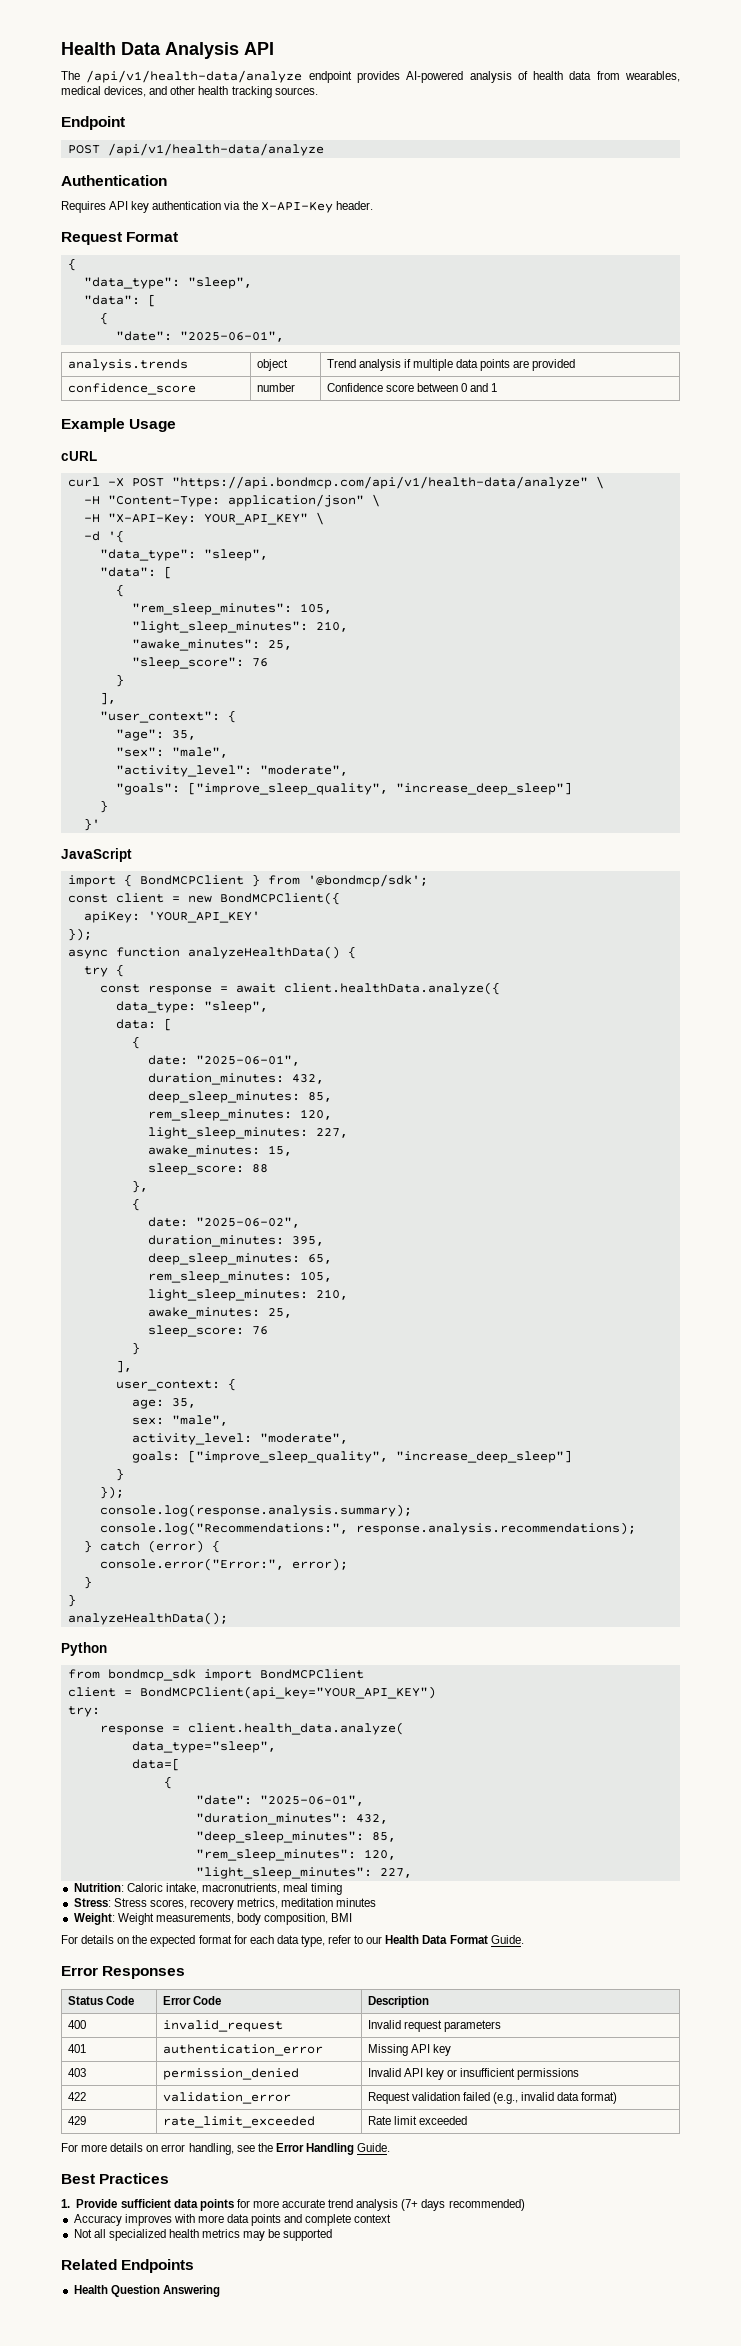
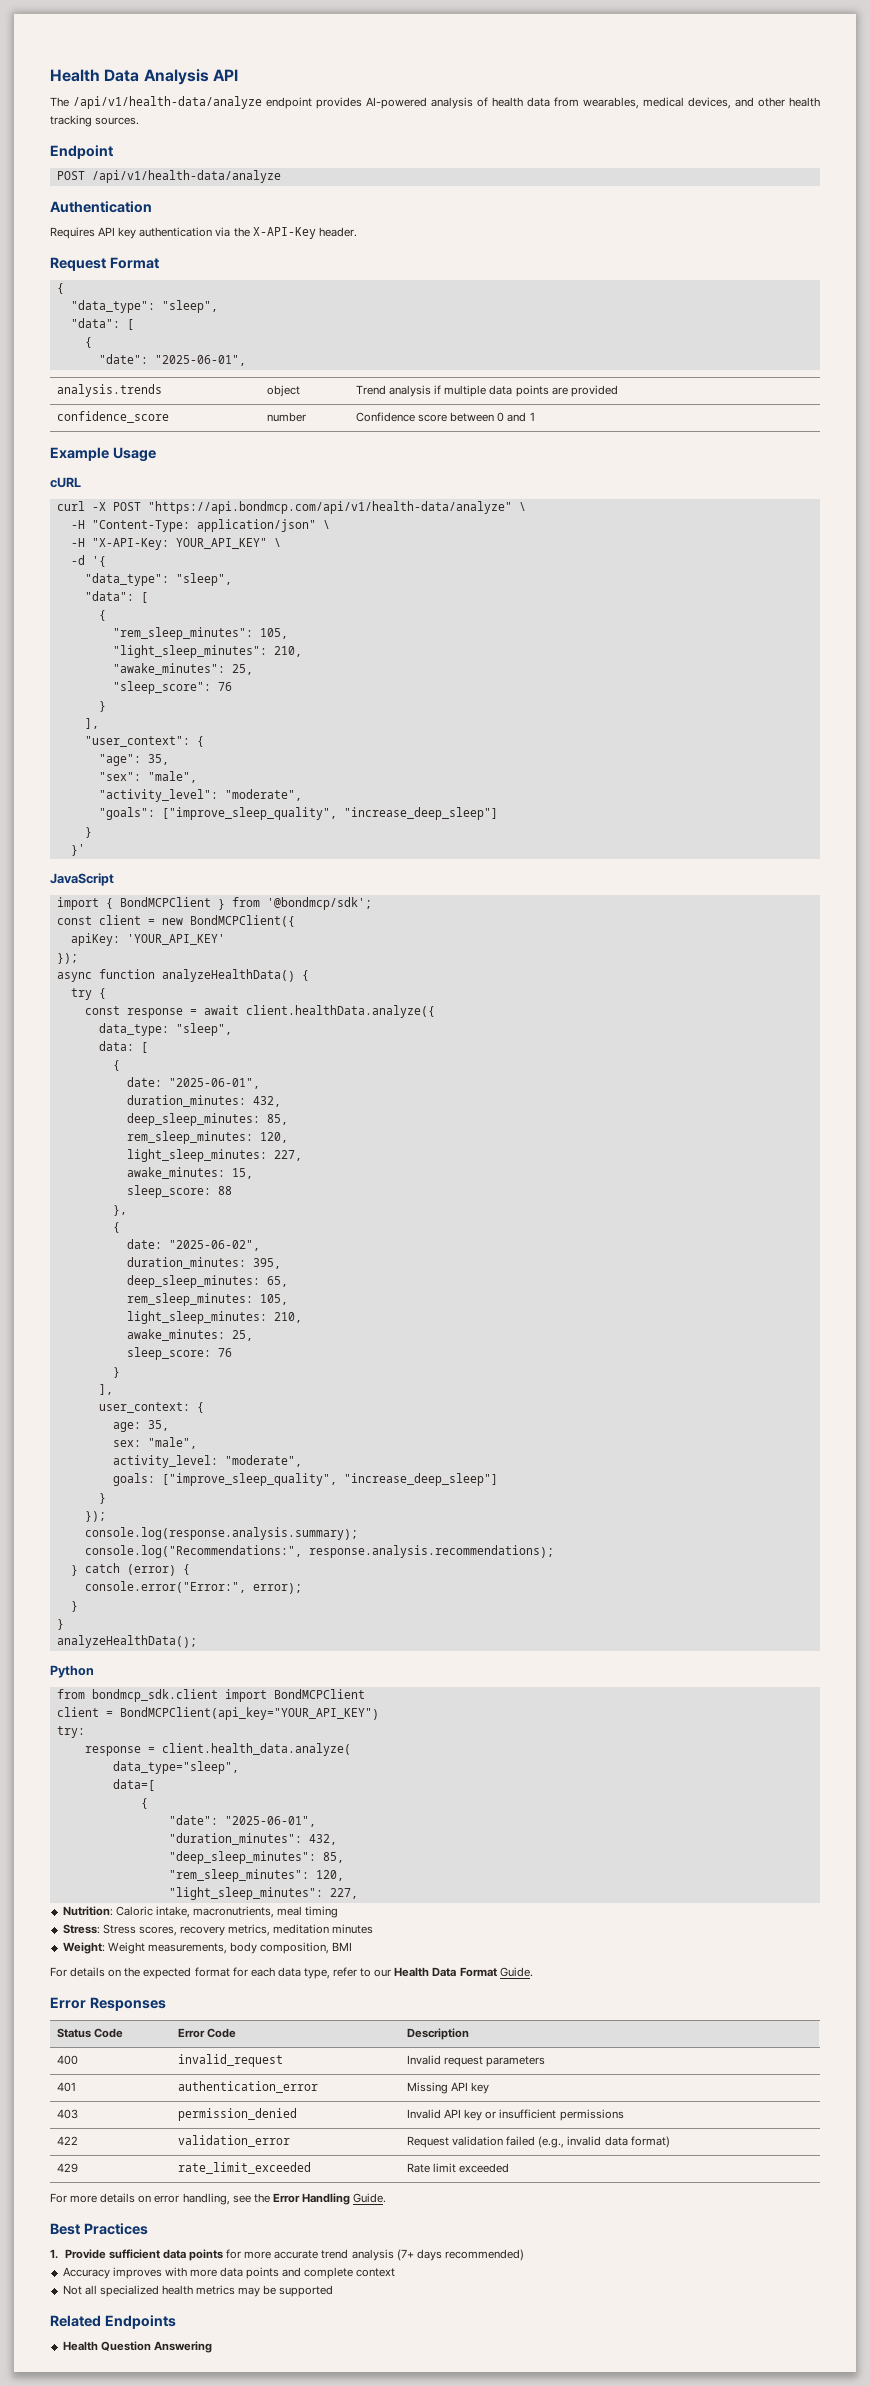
[107,1669,196,1681] bondmcp_sdk -> [91,1689,218,1702] bondmcp_sdk.client

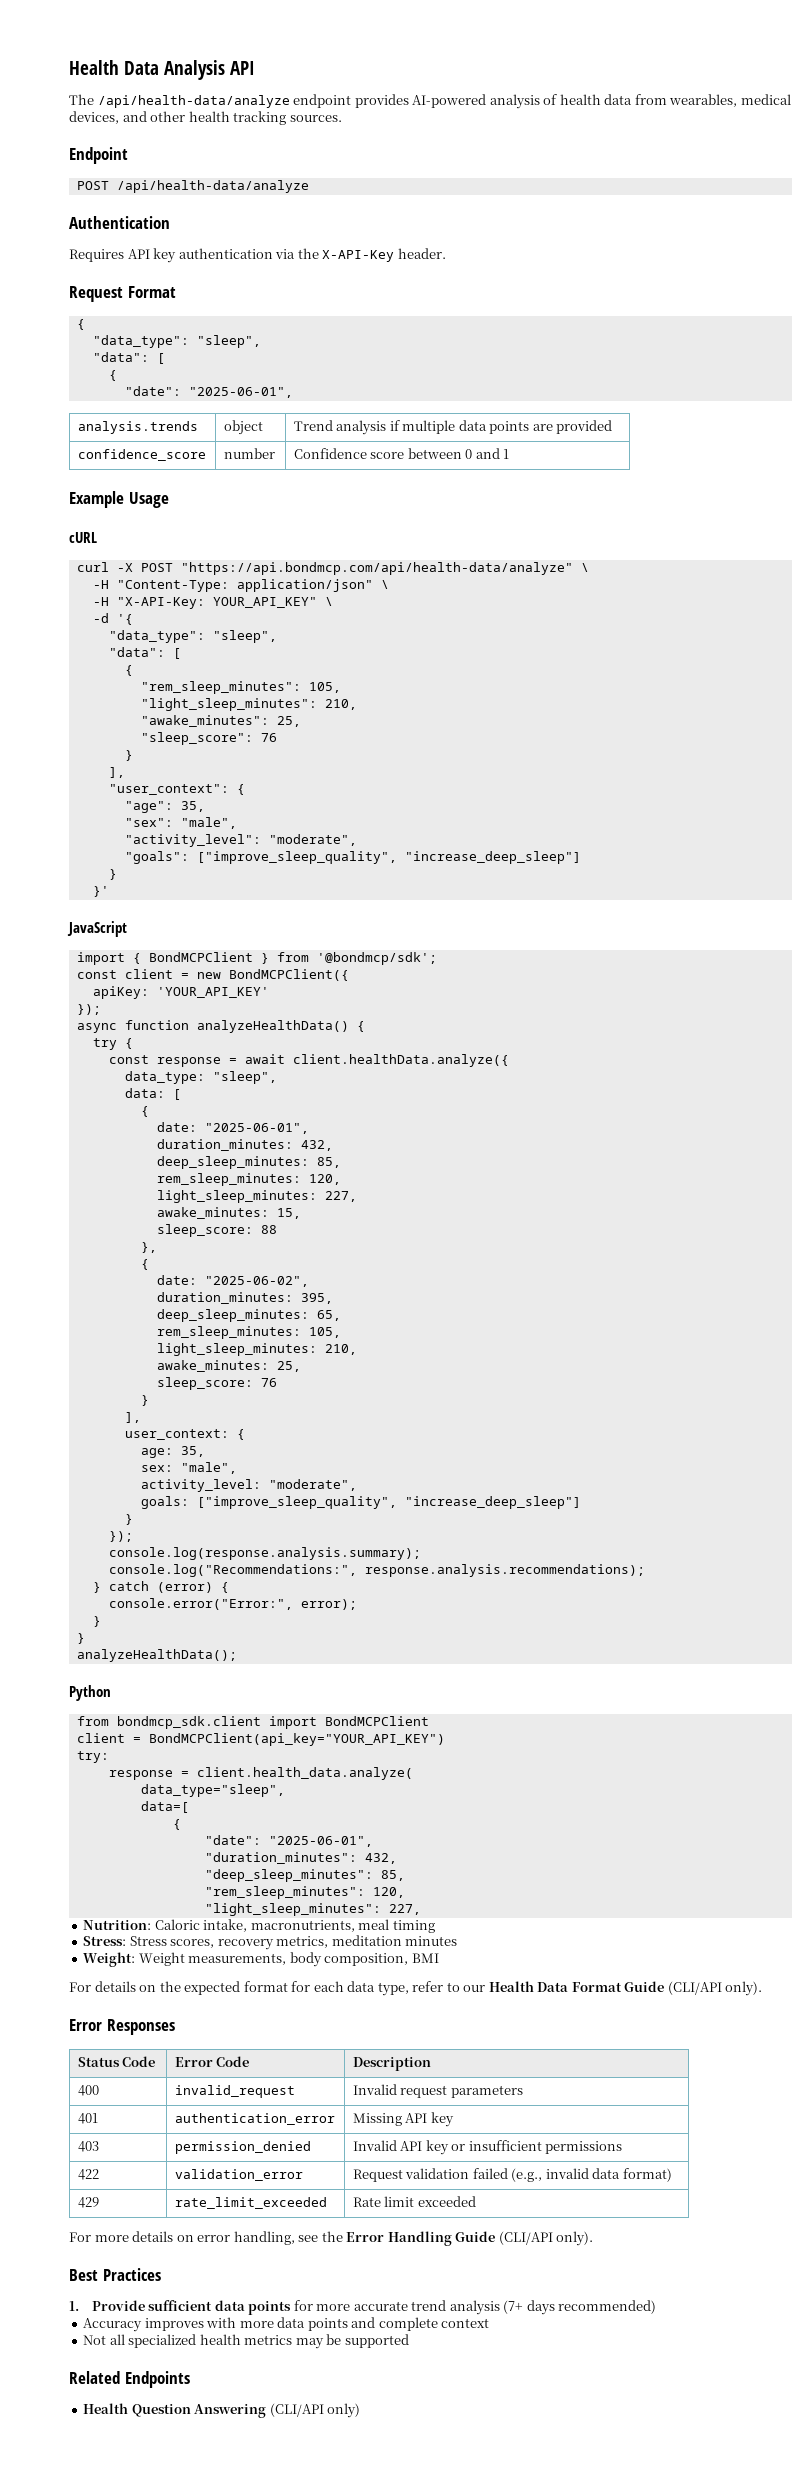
[73,96,262,109] /api/v1/health-data/analyze -> [97,95,290,108] /api/health-data/analyze
[91,170,281,183] /api/v1/health-data/analyze -> [116,180,309,193] /api/health-data/analyze
[147,501,512,514] "https://api.bondmcp.com/api/v1/health-data/analyze" -> [180,562,573,575] "https://api.bondmcp.com/api/health-data/analyze"
[499,1967,533,1977] Guide. -> [624,1981,763,1996] Guide (CLI/API only).
[353,2193,387,2203] Guide. -> [455,2231,594,2246] Guide (CLI/API only).
(212, 2347) none -> [269,2403,361,2418] (CLI/API only)

